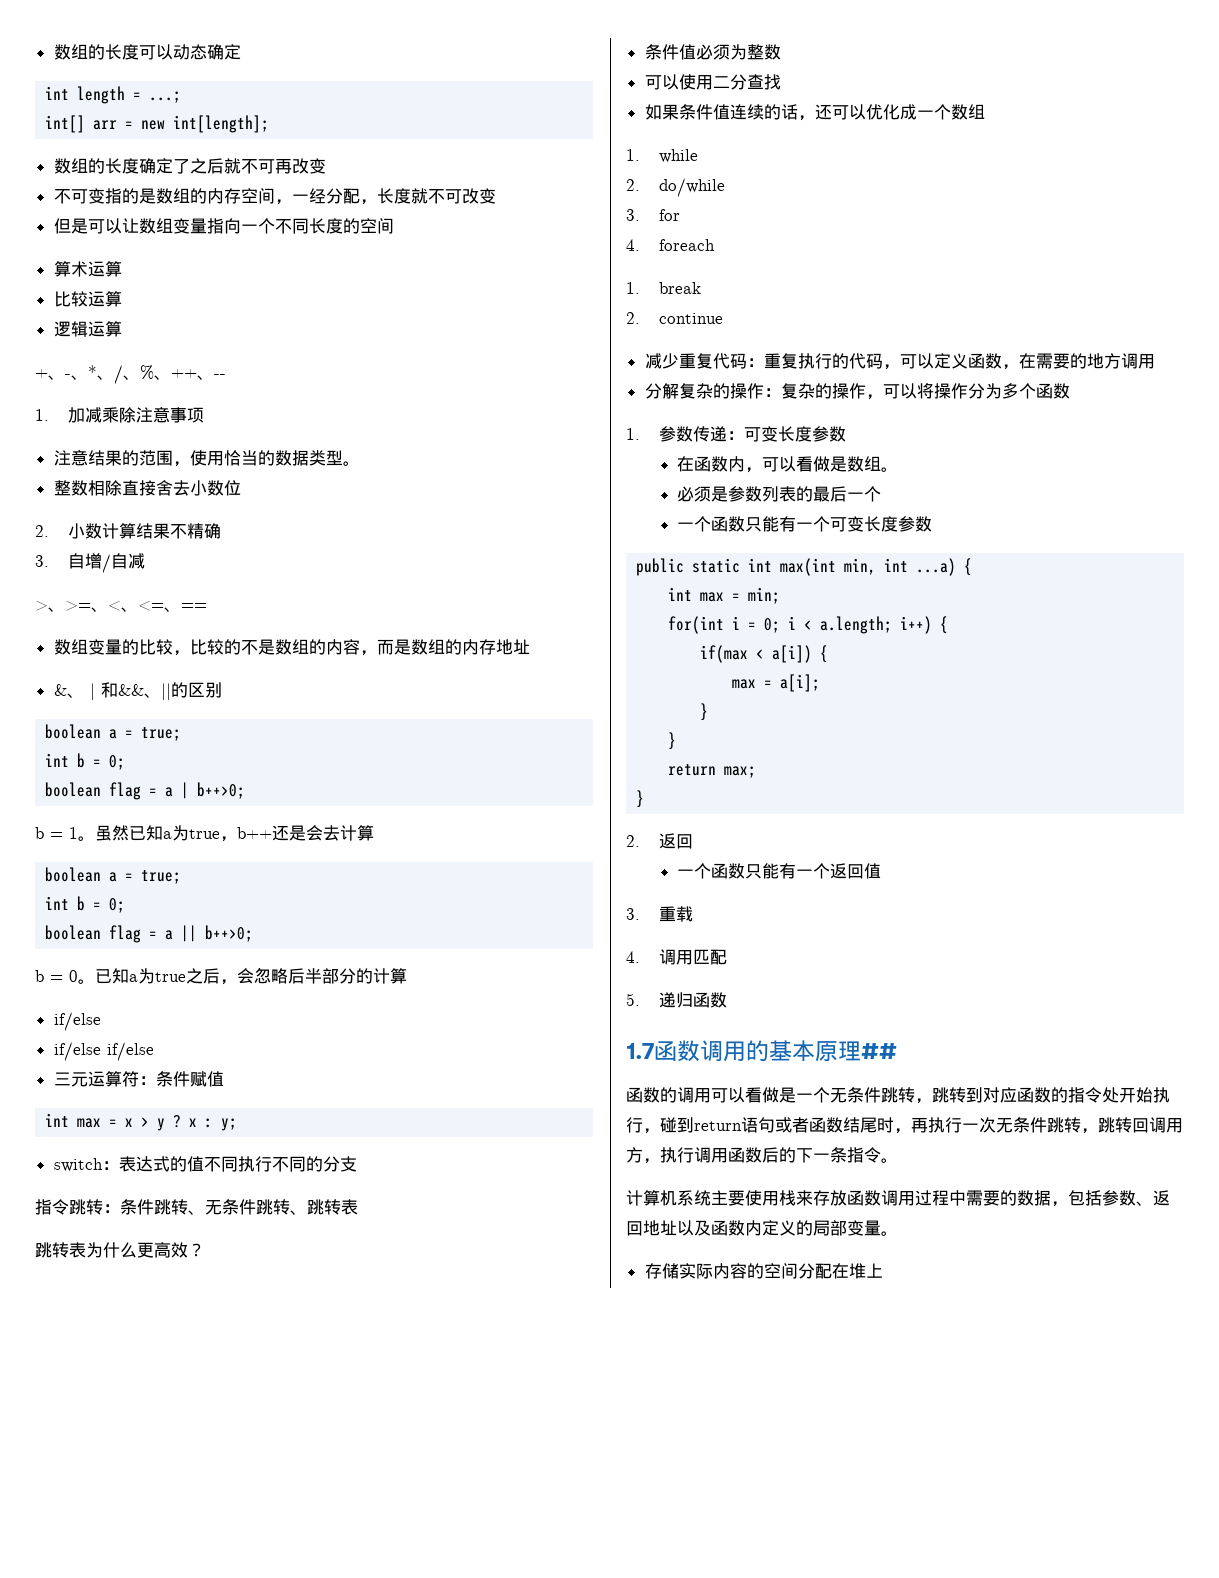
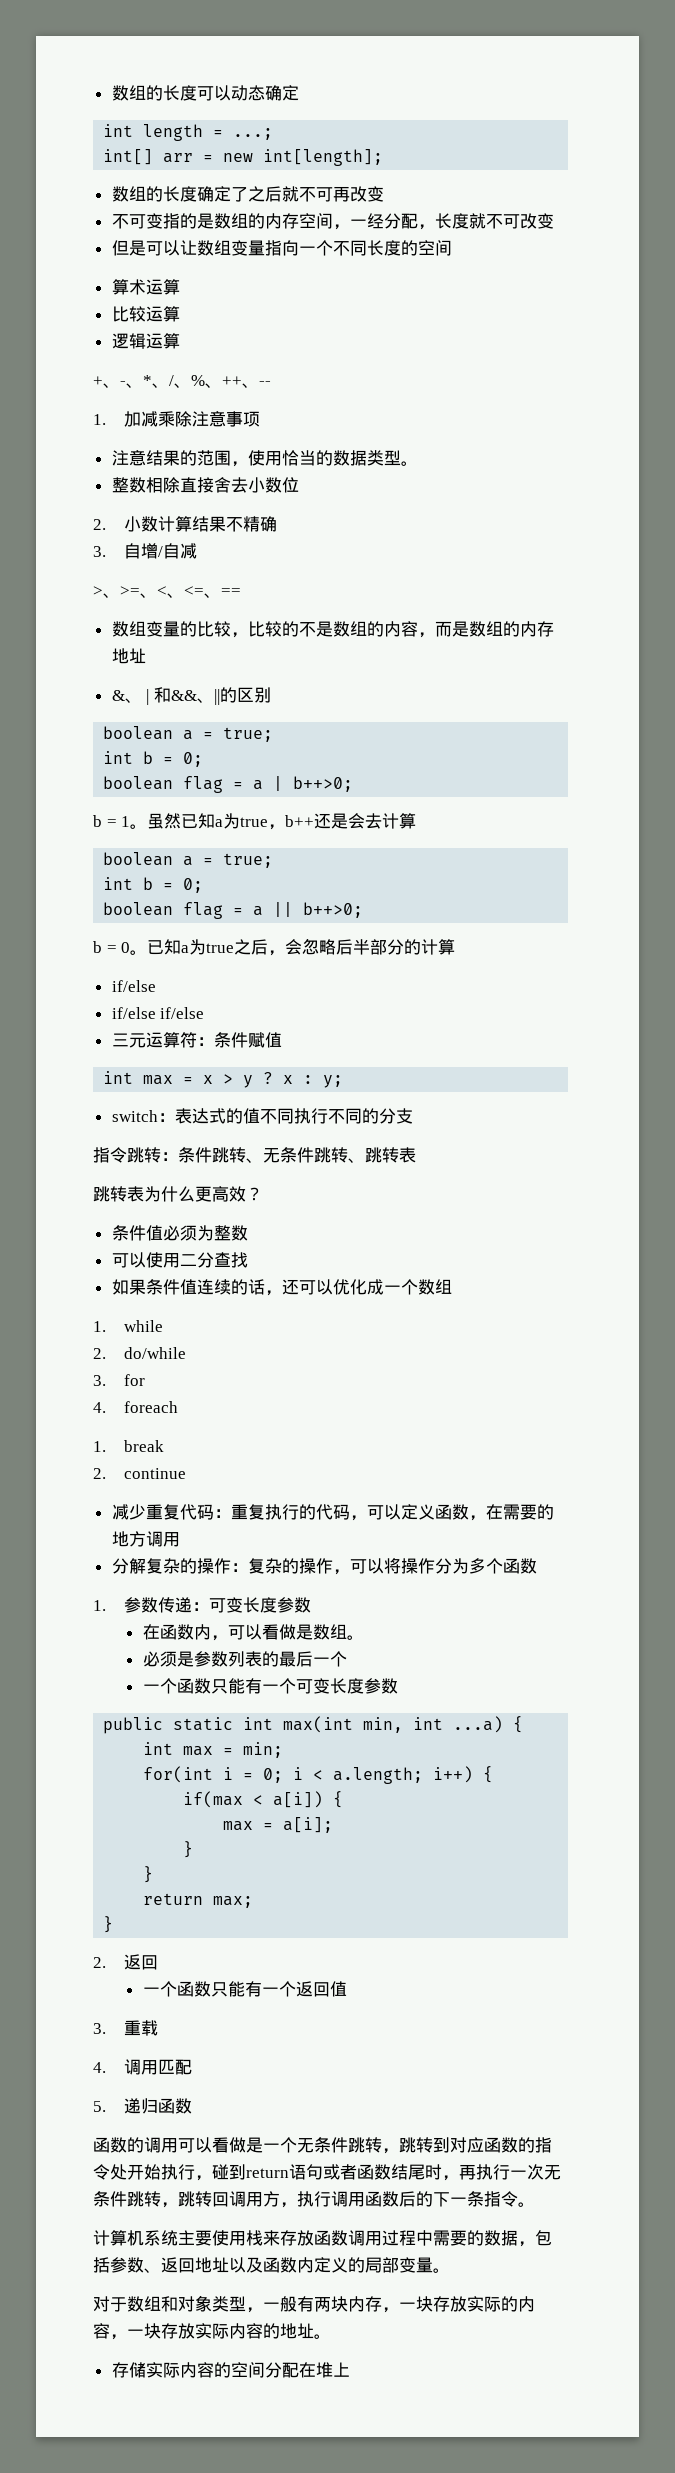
[626,1040,897,1062] // 1.7函数调用的基本原理## -> (192, 2106) none
(898, 1233) none -> [93,2295,535,2313] [93,2323,331,2340] // 对于数组和对象类型，一般有两块内存，一块存放实际的内容，一块存放实际内容的地址。

